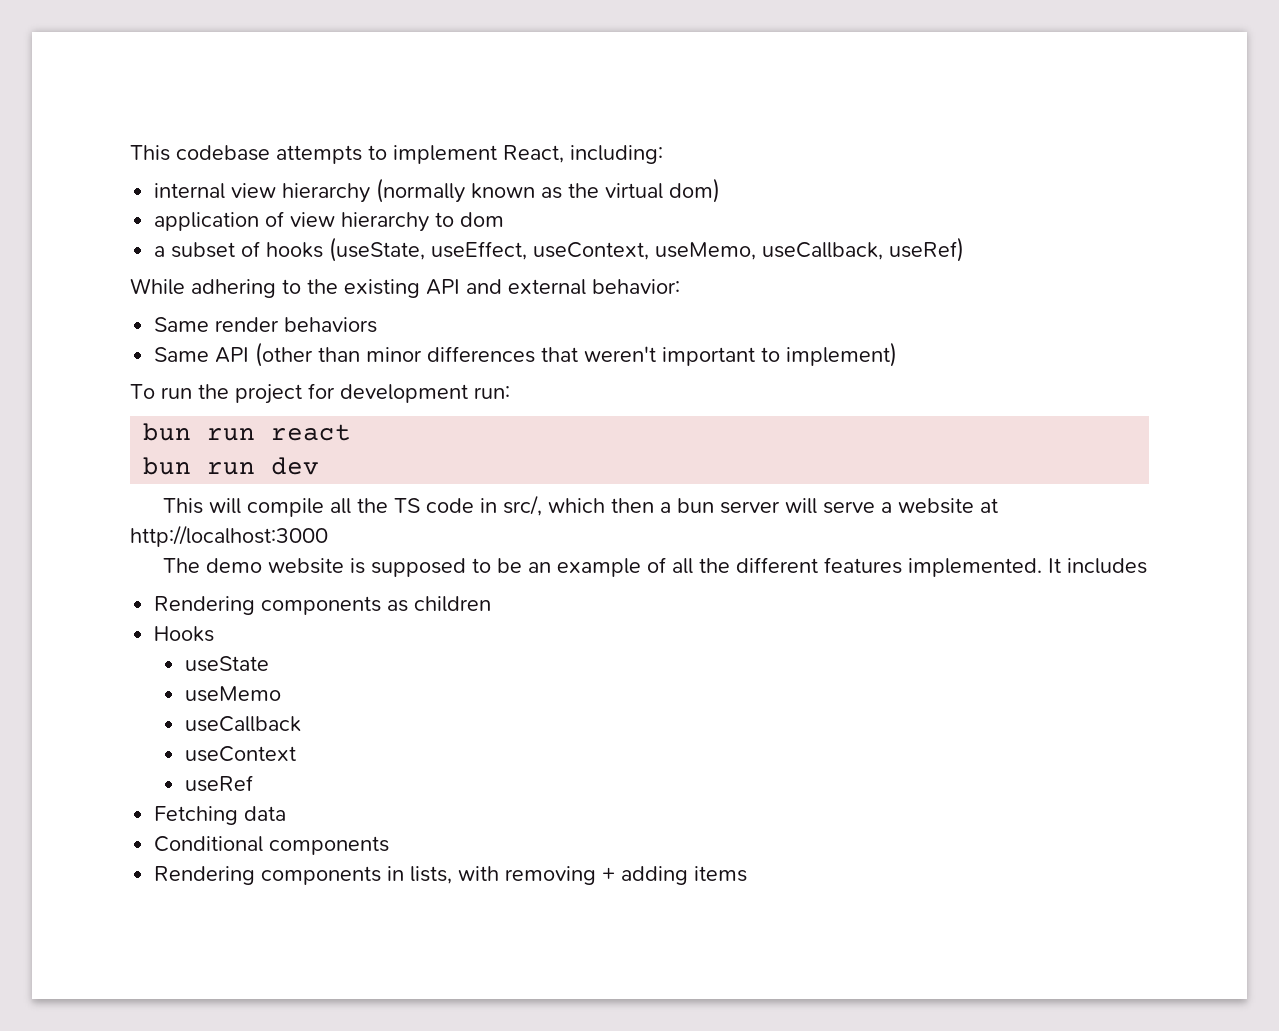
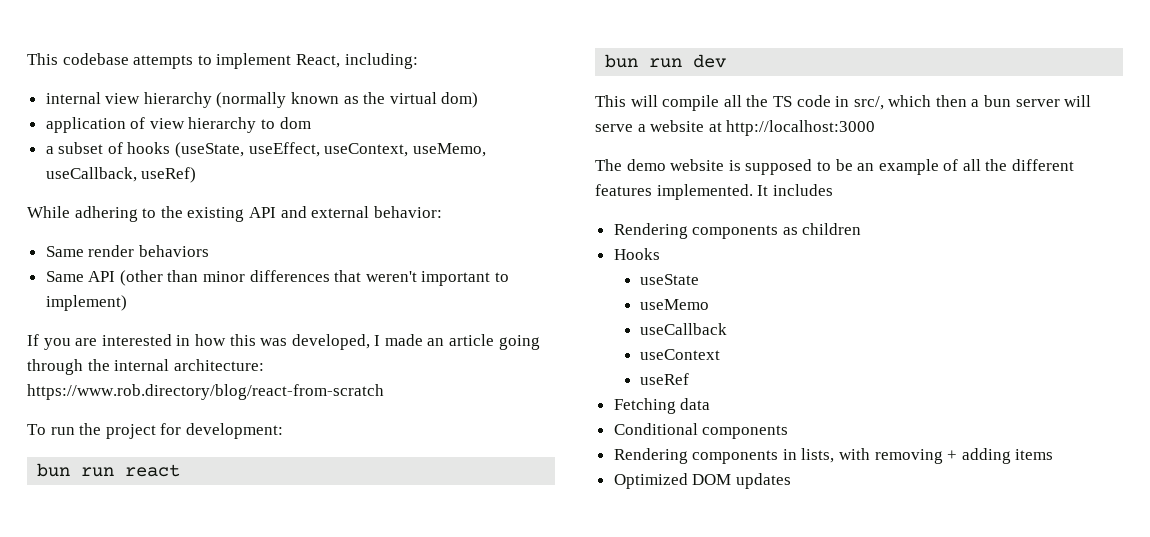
(898, 354) none -> [27,334,540,350] [27,359,264,375] [27,384,384,400] // If you are interested in how this was developed, I made an article going through the internal architecture: https://www.rob.directory/blog/react-from-scratch
[340,384,510,403] development run: -> [185,423,283,439] development:
(748, 874) none -> [613,473,791,489] // Optimized DOM updates

